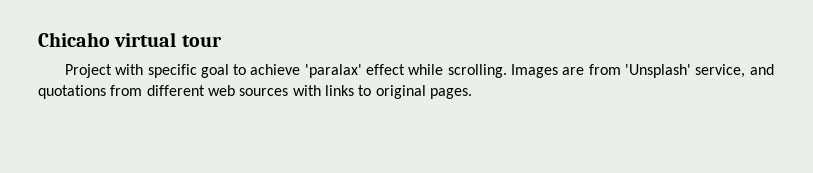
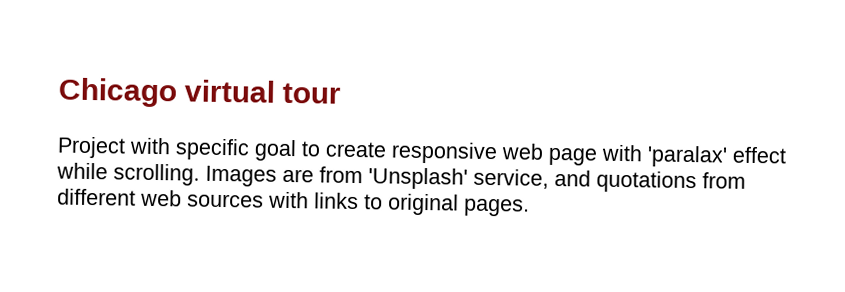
[38,32,110,47] Chicaho -> [58,77,177,108] Chicago
[250,64,301,75] achieve -> [325,141,643,166] create responsive web page with

